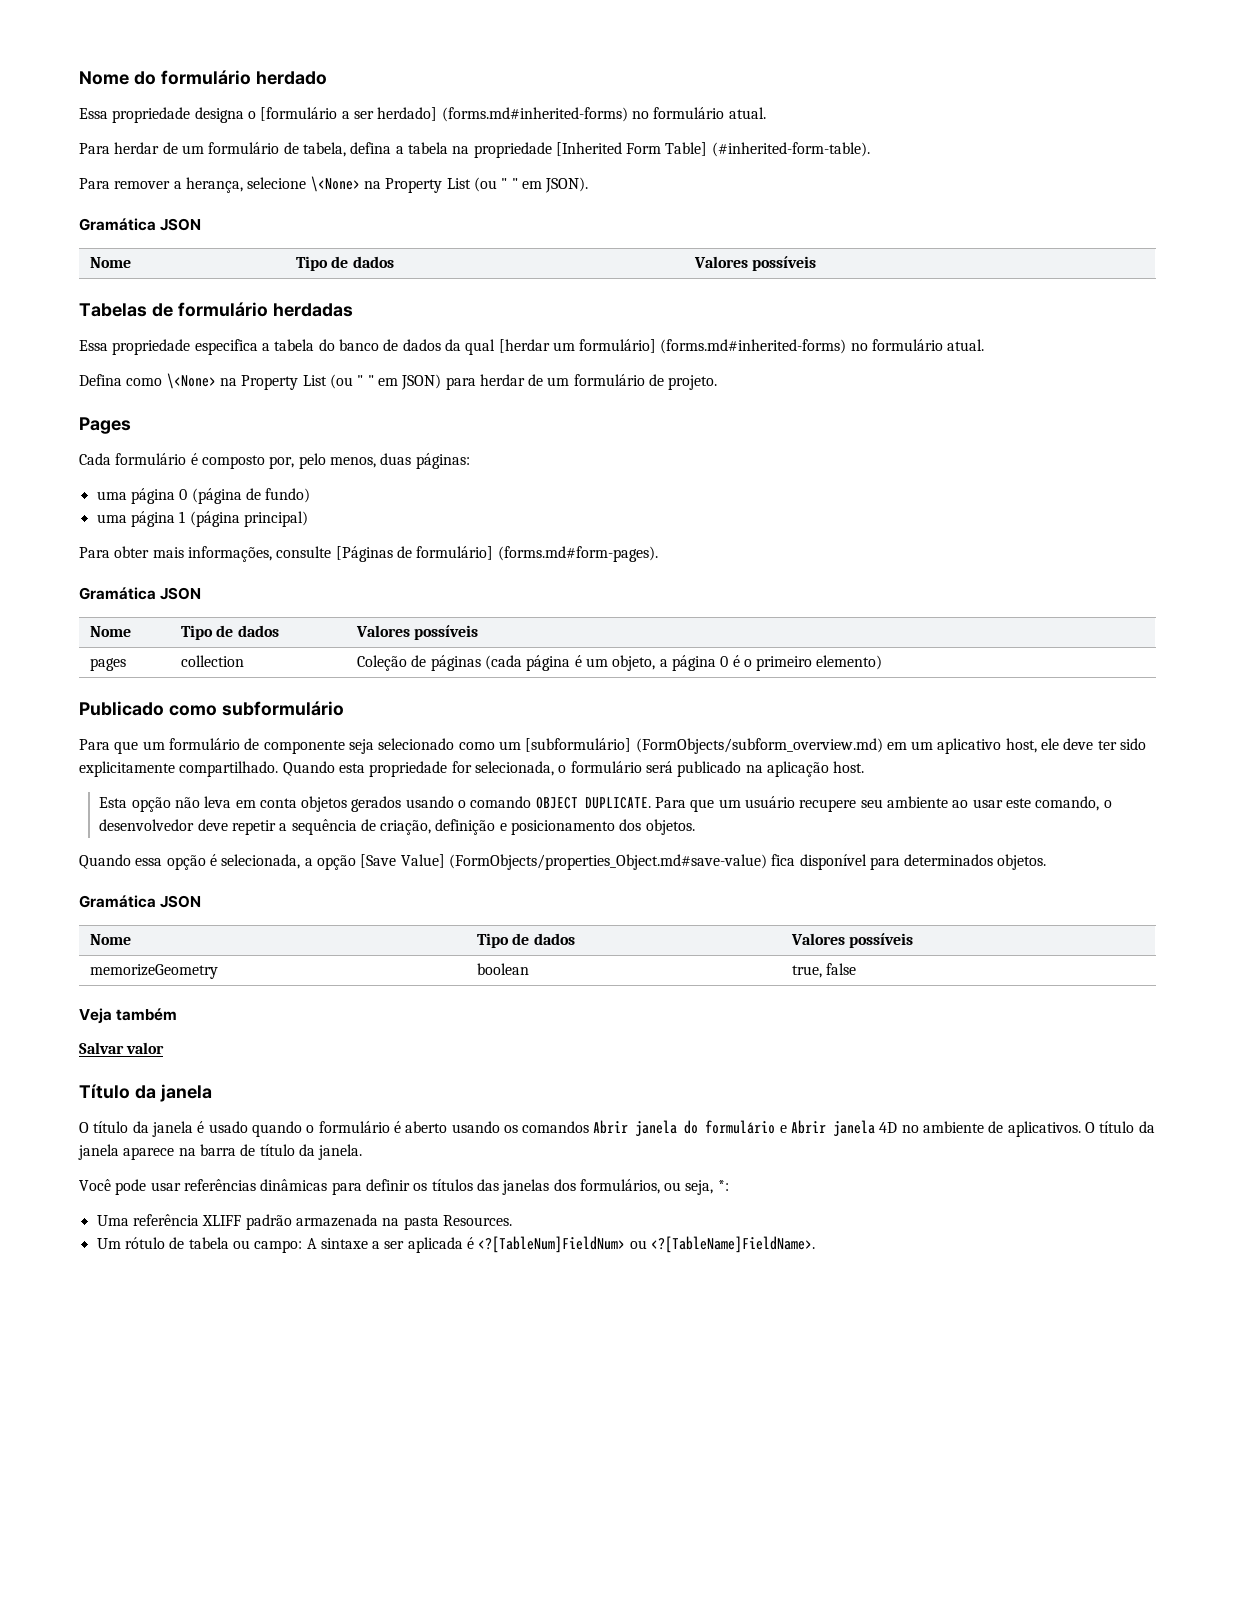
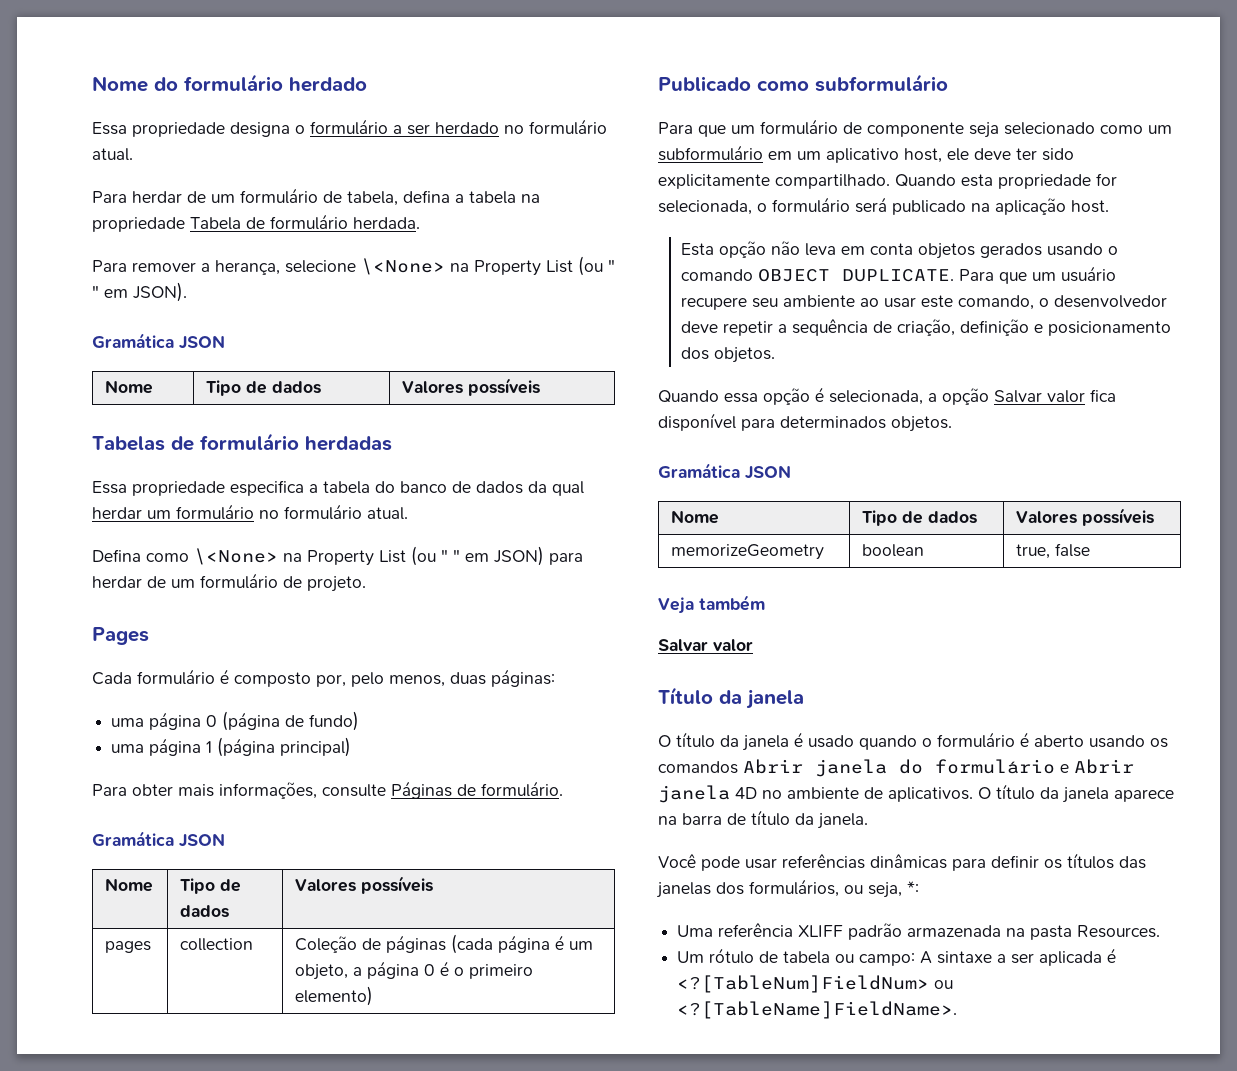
[260,107,628,122] [formulário a ser herdado] (forms.md#inherited-forms) -> [310,119,499,135] formulário a ser herdado
[555,142,870,157] [Inherited Form Table] (#inherited-form-table). -> [190,214,420,230] Tabela de formulário herdada.
[498,339,847,354] [herdar um formulário] (forms.md#inherited-forms) -> [92,504,254,520] herdar um formulário
[335,546,658,562] [Páginas de formulário] (forms.md#form-pages). -> [391,781,563,799] Páginas de formulário.
[525,738,883,754] [subformulário] (FormObjects/subform_overview.md) -> [658,145,763,161] subformulário
[360,854,767,870] [Save Value] (FormObjects/properties_Object.md#save-value) -> [994,390,1085,403] Salvar valor

